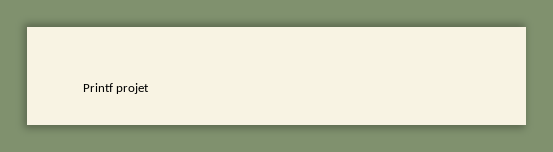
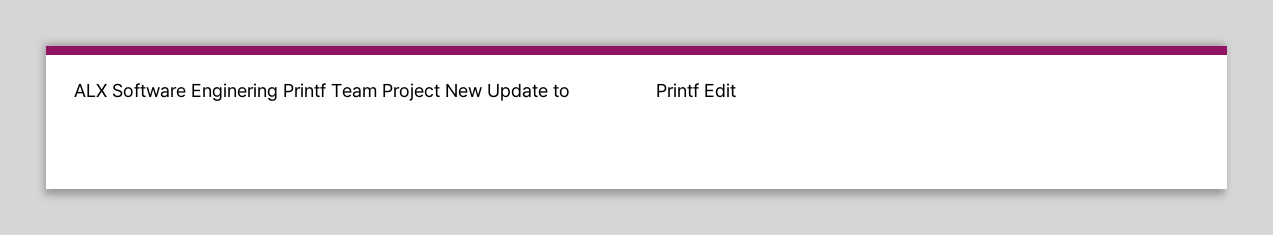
[83,83,150,94] Printf projet -> [74,83,736,101] ALX Software Enginering Printf Team Project New Update to Printf Edit

